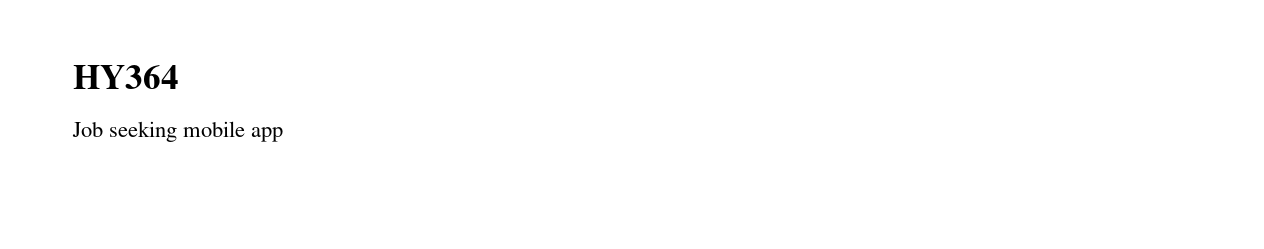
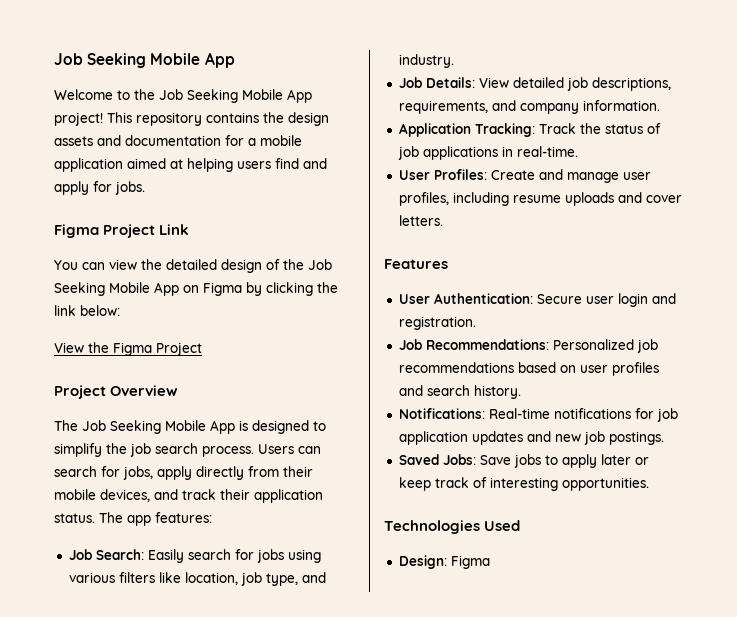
[73,65,179,89] [72,121,284,142] HY364 // Job seeking mobile app -> [54,52,235,68] [54,89,312,103] [54,112,329,126] [54,135,302,146] [54,158,327,172] [54,181,145,195] [54,224,190,238] [54,259,332,273] [54,282,338,296] [54,305,120,316] [54,342,202,356] [54,385,179,399] [54,420,326,434] [54,443,321,457] [54,466,313,480] [54,489,323,503] [54,512,212,526] [68,549,321,563] [68,572,326,586] [398,54,454,68] [398,77,671,91] [398,100,660,114] [398,123,661,137] [397,146,578,160] [398,169,651,183] [398,192,682,206] [398,215,443,226] [384,259,448,269] [398,293,676,307] [398,316,476,330] [398,339,658,353] [398,362,659,376] [398,385,521,399] [398,408,678,422] [398,431,664,445] [398,454,649,468] [398,477,649,491] [384,520,521,534] [398,555,490,569] Job Seeking Mobile App // Welcome to the Job Seeking Mobile App project! This repository contains the design assets and documentation for a mobile application aimed at helping users find and apply for jobs. // Figma Project Link // You can view the detailed design of the Job Seeking Mobile App on Figma by clicking the link below: // View the Figma Project // Project Overview // The Job Seeking Mobile App is designed to simplify the job search process. Users can search for jobs, apply directly from their mobile devices, and track their application status. The app features: // Job Search: Easily search for jobs using various filters like location, job type, and industry. // Job Details: View detailed job descriptions, requirements, and company information. // Application Tracking: Track the status of job applications in real-time. // User Profiles: Create and manage user profiles, including resume uploads and cover letters. // Features // User Authentication: Secure user login and registration. // Job Recommendations: Personalized job recommendations based on user profiles and search history. // Notifications: Real-time notifications for job application updates and new job postings. // Saved Jobs: Save jobs to apply later or keep track of interesting opportunities. // Technologies Used // Design: Figma

